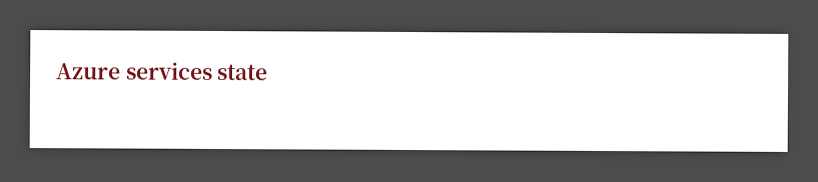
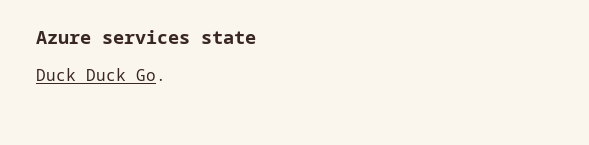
(269, 72) none -> [36,68,166,81] // Duck Duck Go.

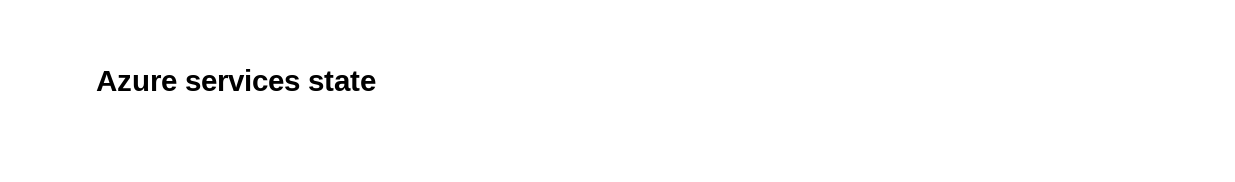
[36,68,166,81] // Duck Duck Go. -> (376, 81) none

